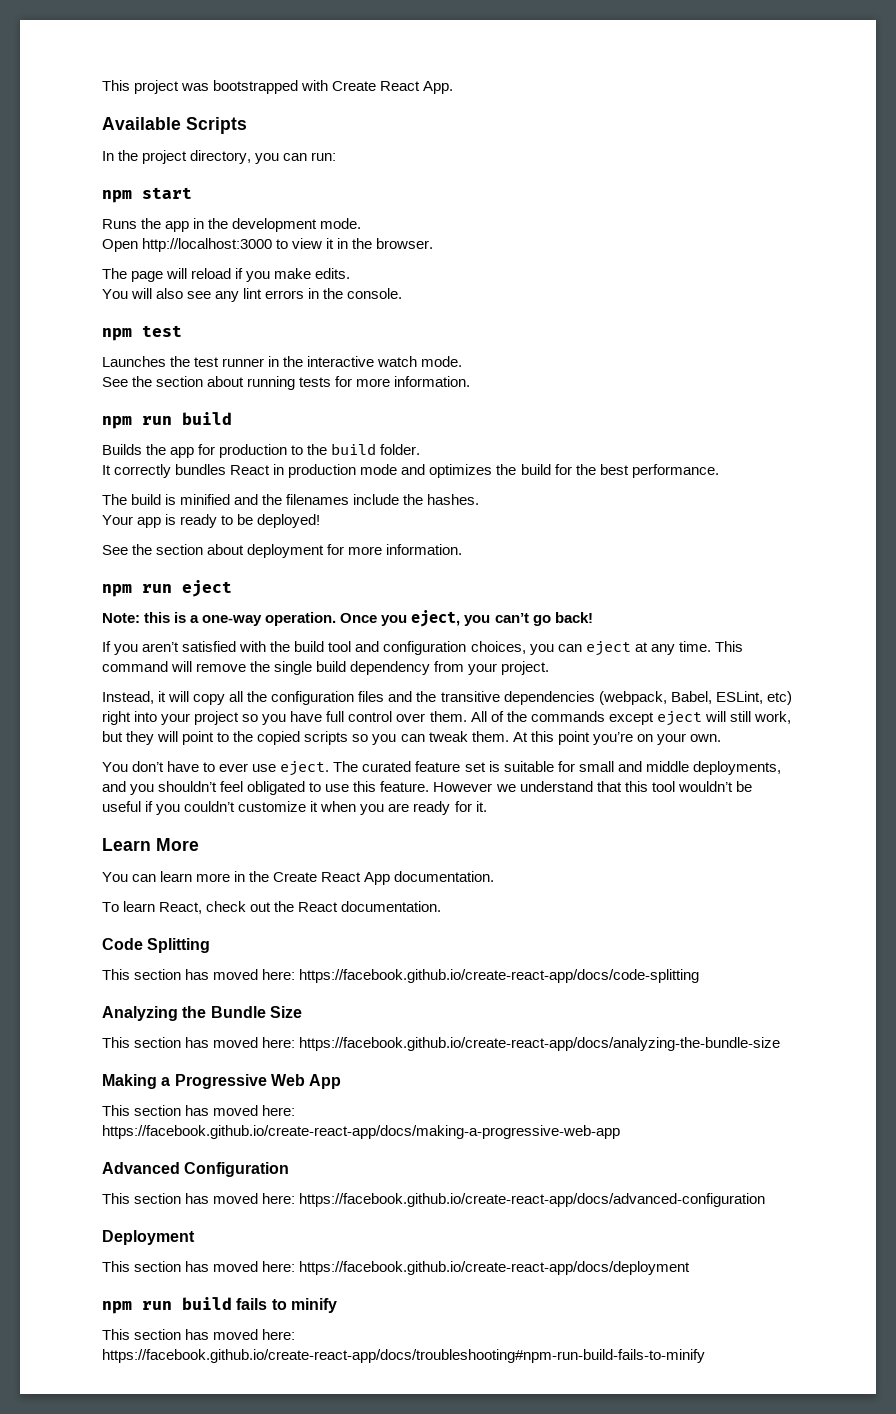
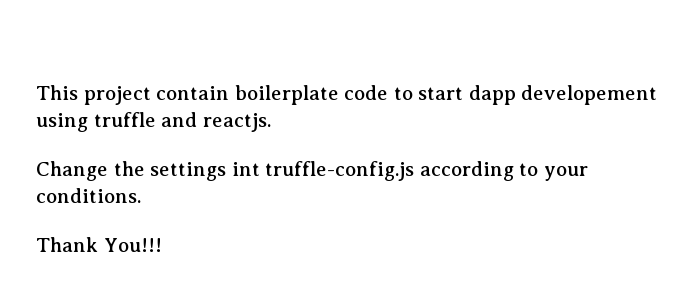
[181,80,454,94] [102,117,247,134] [102,150,337,164] [102,187,192,203] [102,218,362,232] [102,238,434,252] [102,268,351,282] [102,288,403,302] [102,325,182,341] [102,356,463,367] [102,376,471,390] [102,412,232,429] [102,443,421,458] [102,464,719,478] [102,494,480,505] [102,514,321,528] [102,544,463,558] [102,580,232,597] [102,610,593,627] [102,641,743,656] [102,661,550,675] [102,691,792,705] [102,711,791,726] [102,731,721,745] [102,761,781,776] [102,781,752,795] [102,801,487,815] [102,838,199,851] [102,871,495,885] [102,901,442,914] [102,938,211,953] [102,969,700,983] [102,1006,302,1021] [102,1037,781,1051] [102,1074,342,1089] [102,1105,296,1116] [102,1125,620,1139] [102,1162,290,1177] [102,1193,766,1207] [102,1230,195,1245] [102,1261,691,1275] [102,1297,337,1314] [102,1329,296,1340] [102,1349,705,1363] was bootstrapped with Create React App. // Available Scripts // In the project directory, you can run: // npm start // Runs the app in the development mode. // Open http://localhost:3000 to view it in the browser. // The page will reload if you make edits. // You will also see any lint errors in the console. // npm test // Launches the test runner in the interactive watch mode. // See the section about running tests for more information. // npm run build // Builds the app for production to the build folder. // It correctly bundles React in production mode and optimizes the build for the best performance. // The build is minified and the filenames include the hashes. // Your app is ready to be deployed! // See the section about deployment for more information. // npm run eject // Note: this is a one-way operation. Once you eject, you can’t go back! // If you aren’t satisfied with the build tool and configuration choices, you can eject at any time. This command will remove the single build dependency from your project. // Instead, it will copy all the configuration files and the transitive dependencies (webpack, Babel, ESLint, etc) right into your project so you have full control over them. All of the commands except eject will still work, but they will point to the copied scripts so you can tweak them. At this point you’re on your own. // You don’t have to ever use eject. The curated feature set is suitable for small and middle deployments, and you shouldn’t feel obligated to use this feature. However we understand that this tool wouldn’t be useful if you couldn’t customize it when you are ready for it. // Learn More // You can learn more in the Create React App documentation. // To learn React, check out the React documentation. // Code Splitting // This section has moved here: https://facebook.github.io/create-react-app/docs/code-splitting // Analyzing the Bundle Size // This section has moved here: https://facebook.github.io/create-react-app/docs/analyzing-the-bundle-size // Making a Progressive Web App // This section has moved here: https://facebook.github.io/create-react-app/docs/making-a-progressive-web-app // Advanced Configuration // This section has moved here: https://facebook.github.io/create-react-app/docs/advanced-configuration // Deployment // This section has moved here: https://facebook.github.io/create-react-app/docs/deployment // npm run build fails to minify // This section has moved here: https://facebook.github.io/create-react-app/docs/troubleshooting#npm-run-build-fails-to-minify -> [156,85,658,105] [36,112,271,132] [36,161,588,181] [36,188,141,203] [36,237,162,252] contain boilerplate code to start dapp developement using truffle and reactjs. // Change the settings int truffle-config.js according to your conditions. // Thank You!!!

